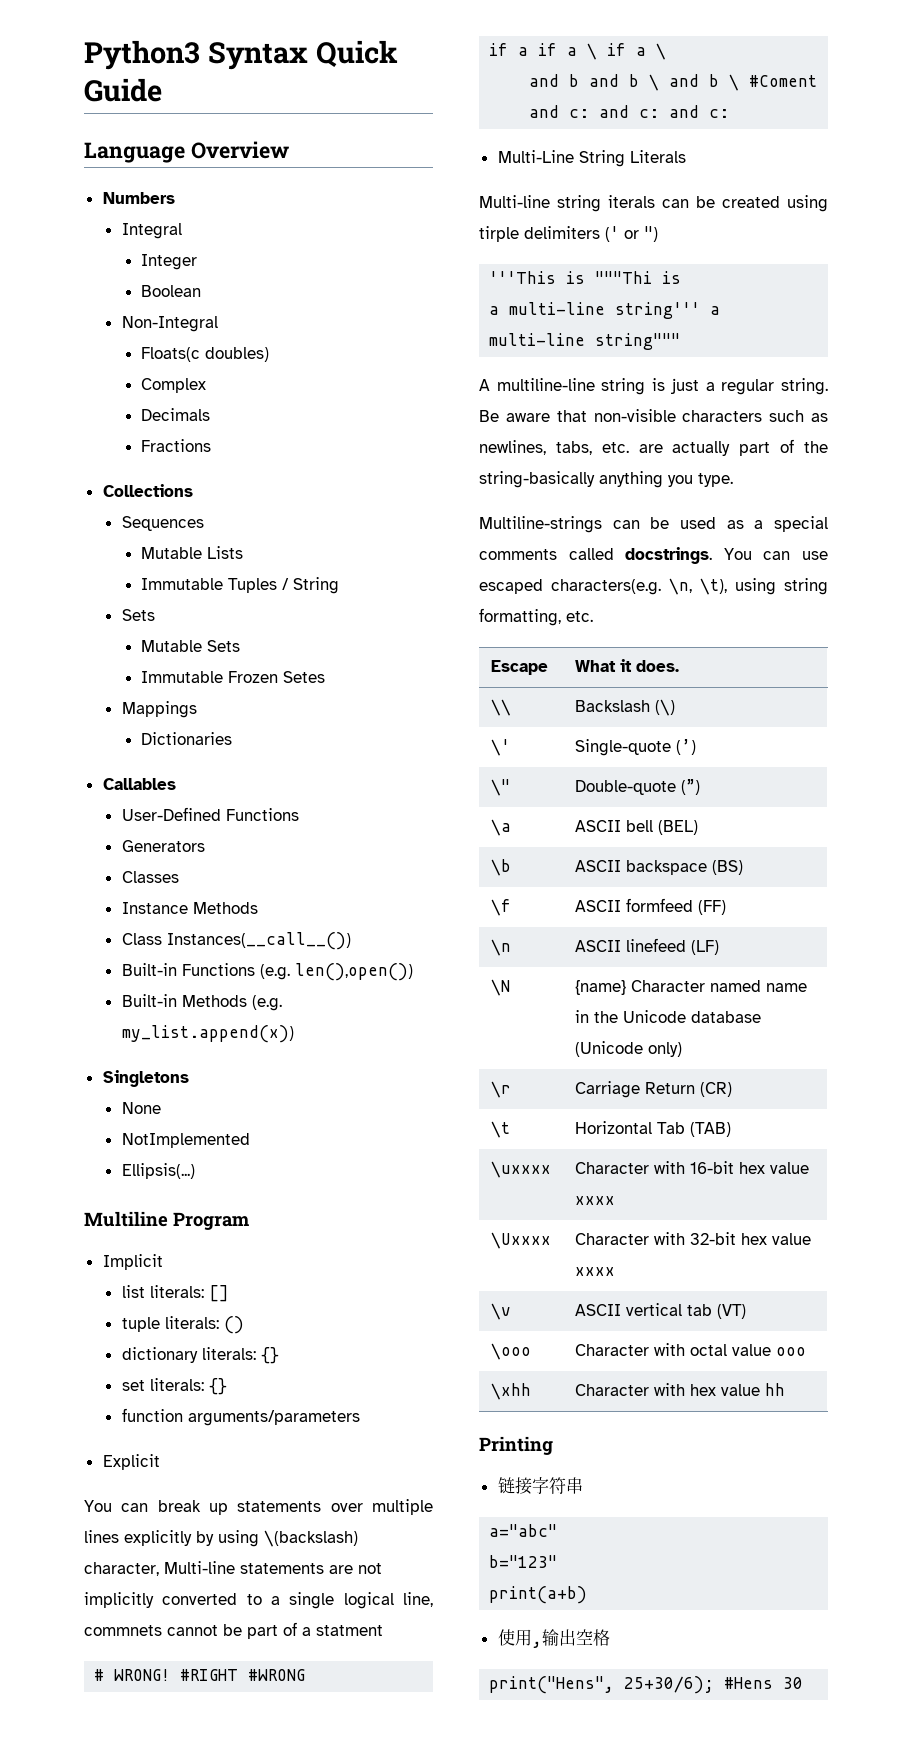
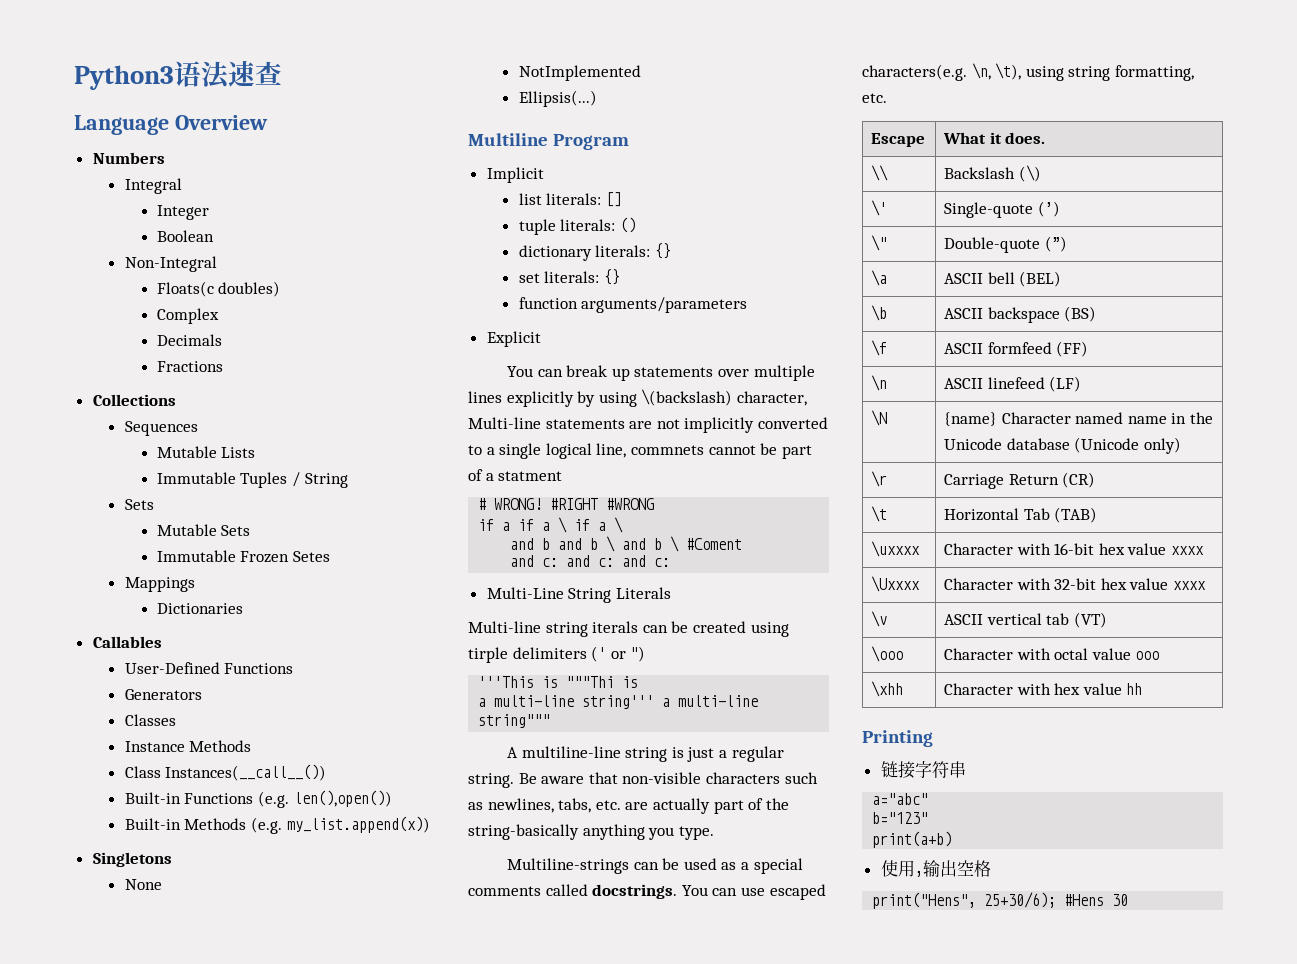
[207,40,398,70] [84,78,162,102] Syntax Quick Guide -> [174,60,282,89] 语法速查

